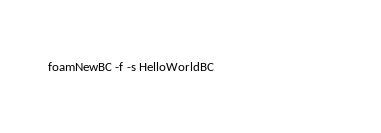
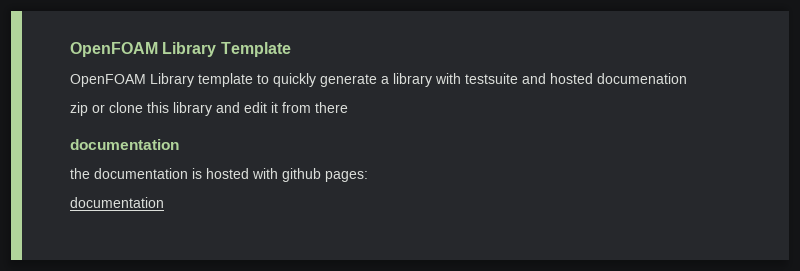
[48,62,215,71] foamNewBC -f -s HelloWorldBC -> [70,42,291,57] [70,73,687,87] [70,102,348,116] [70,139,179,150] [70,168,368,182] [70,197,164,208] OpenFOAM Library Template // OpenFOAM Library template to quickly generate a library with testsuite and hosted documenation // zip or clone this library and edit it from there // documentation // the documentation is hosted with github pages: // documentation

